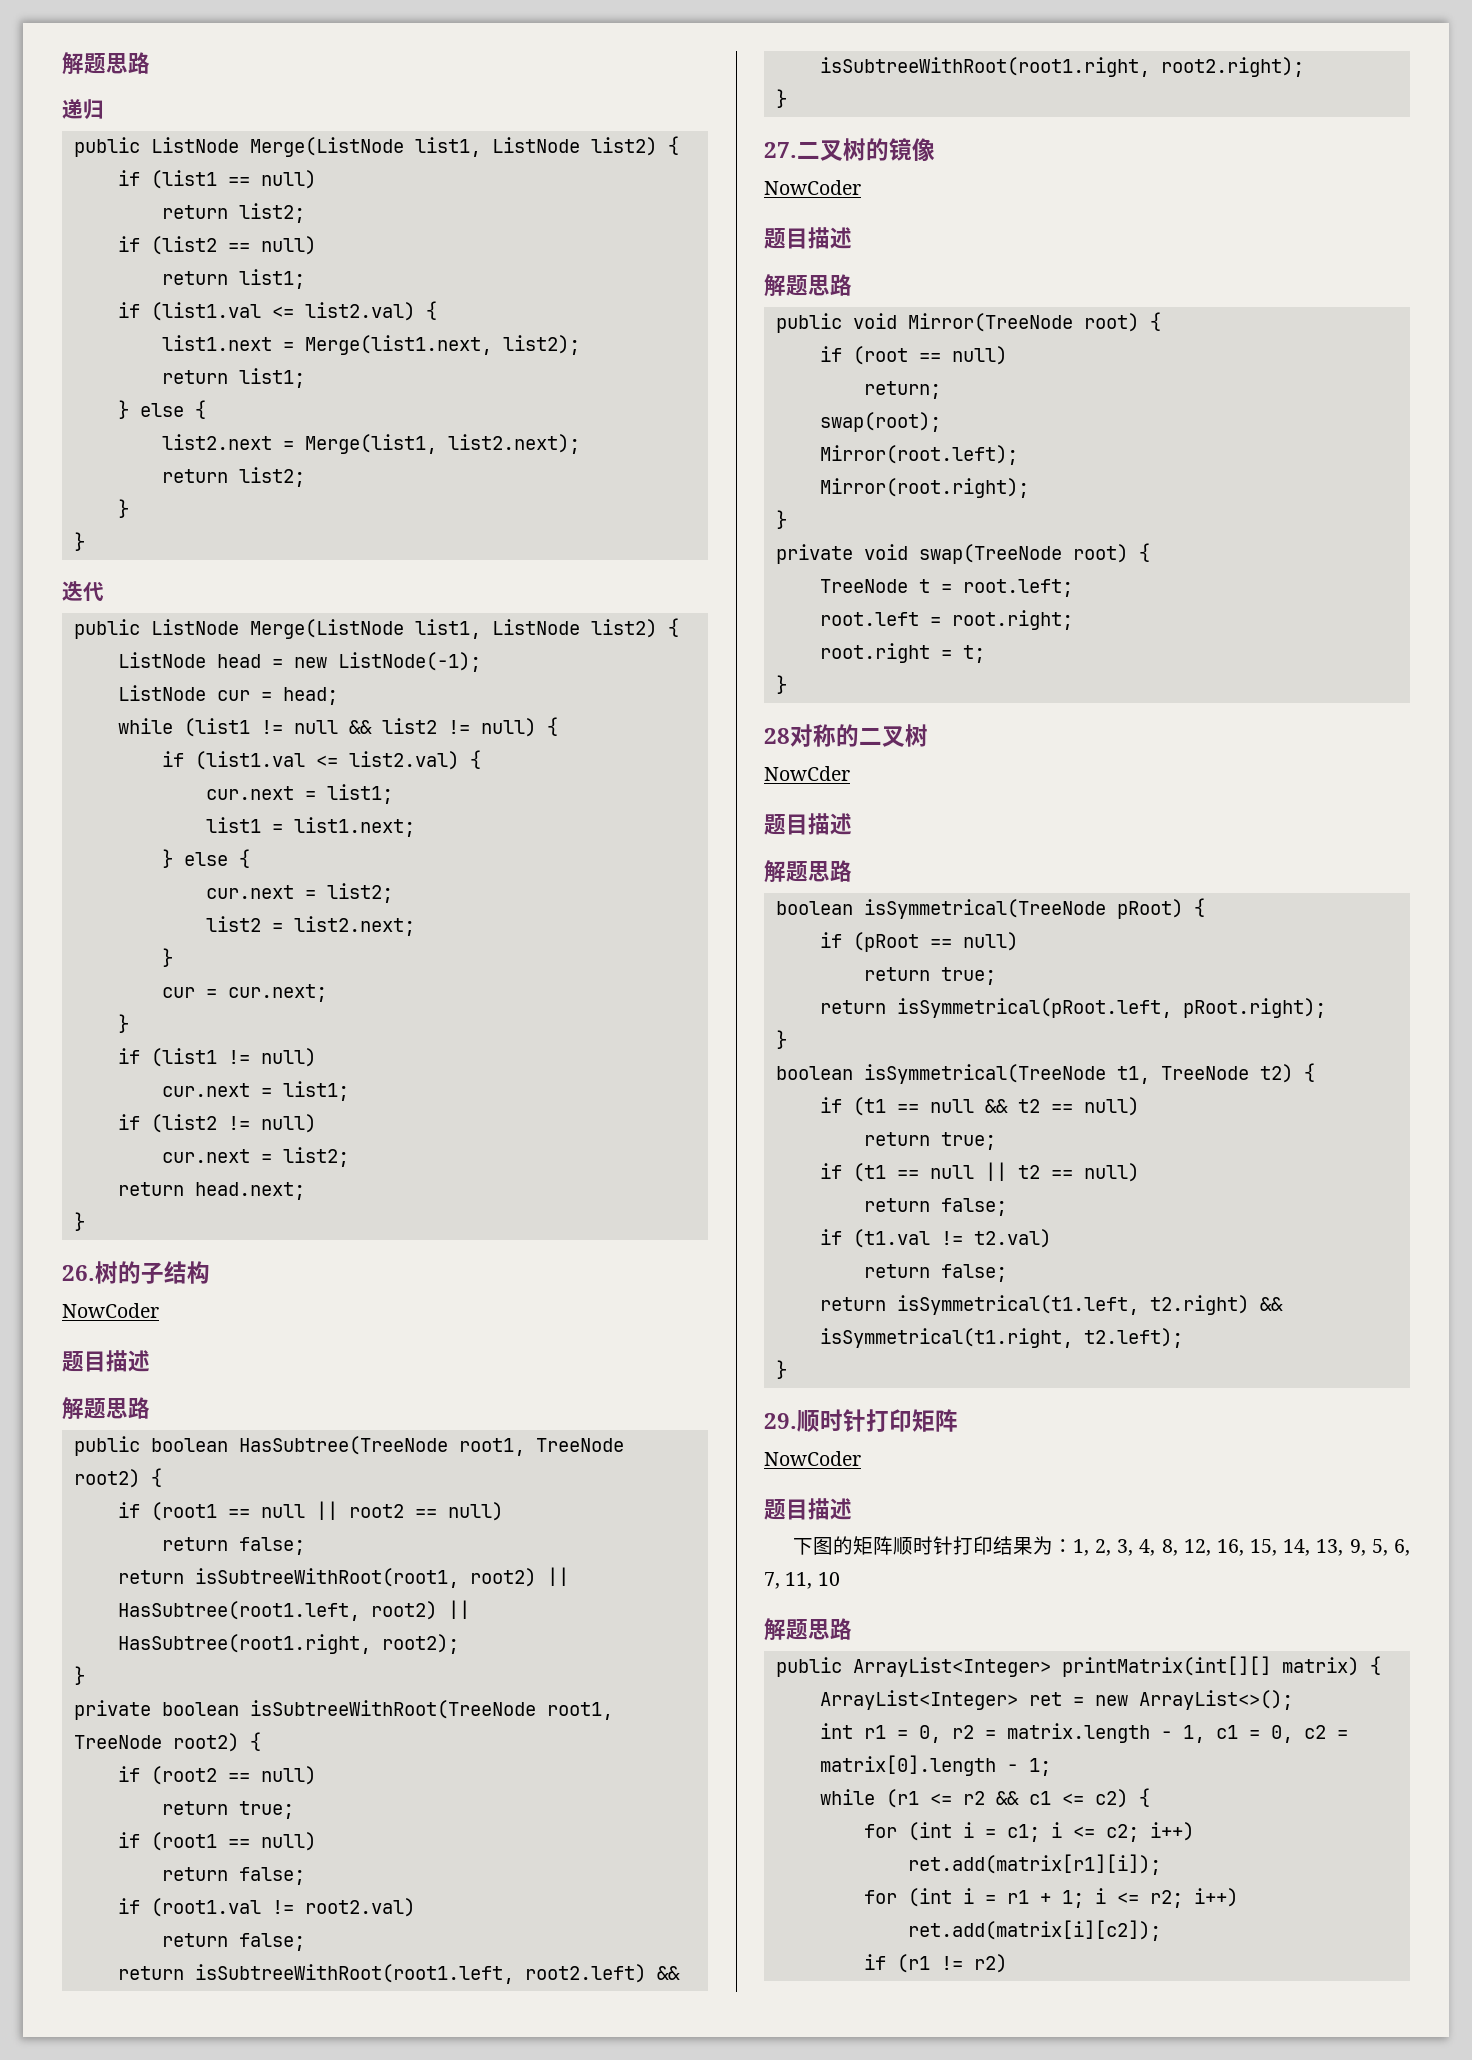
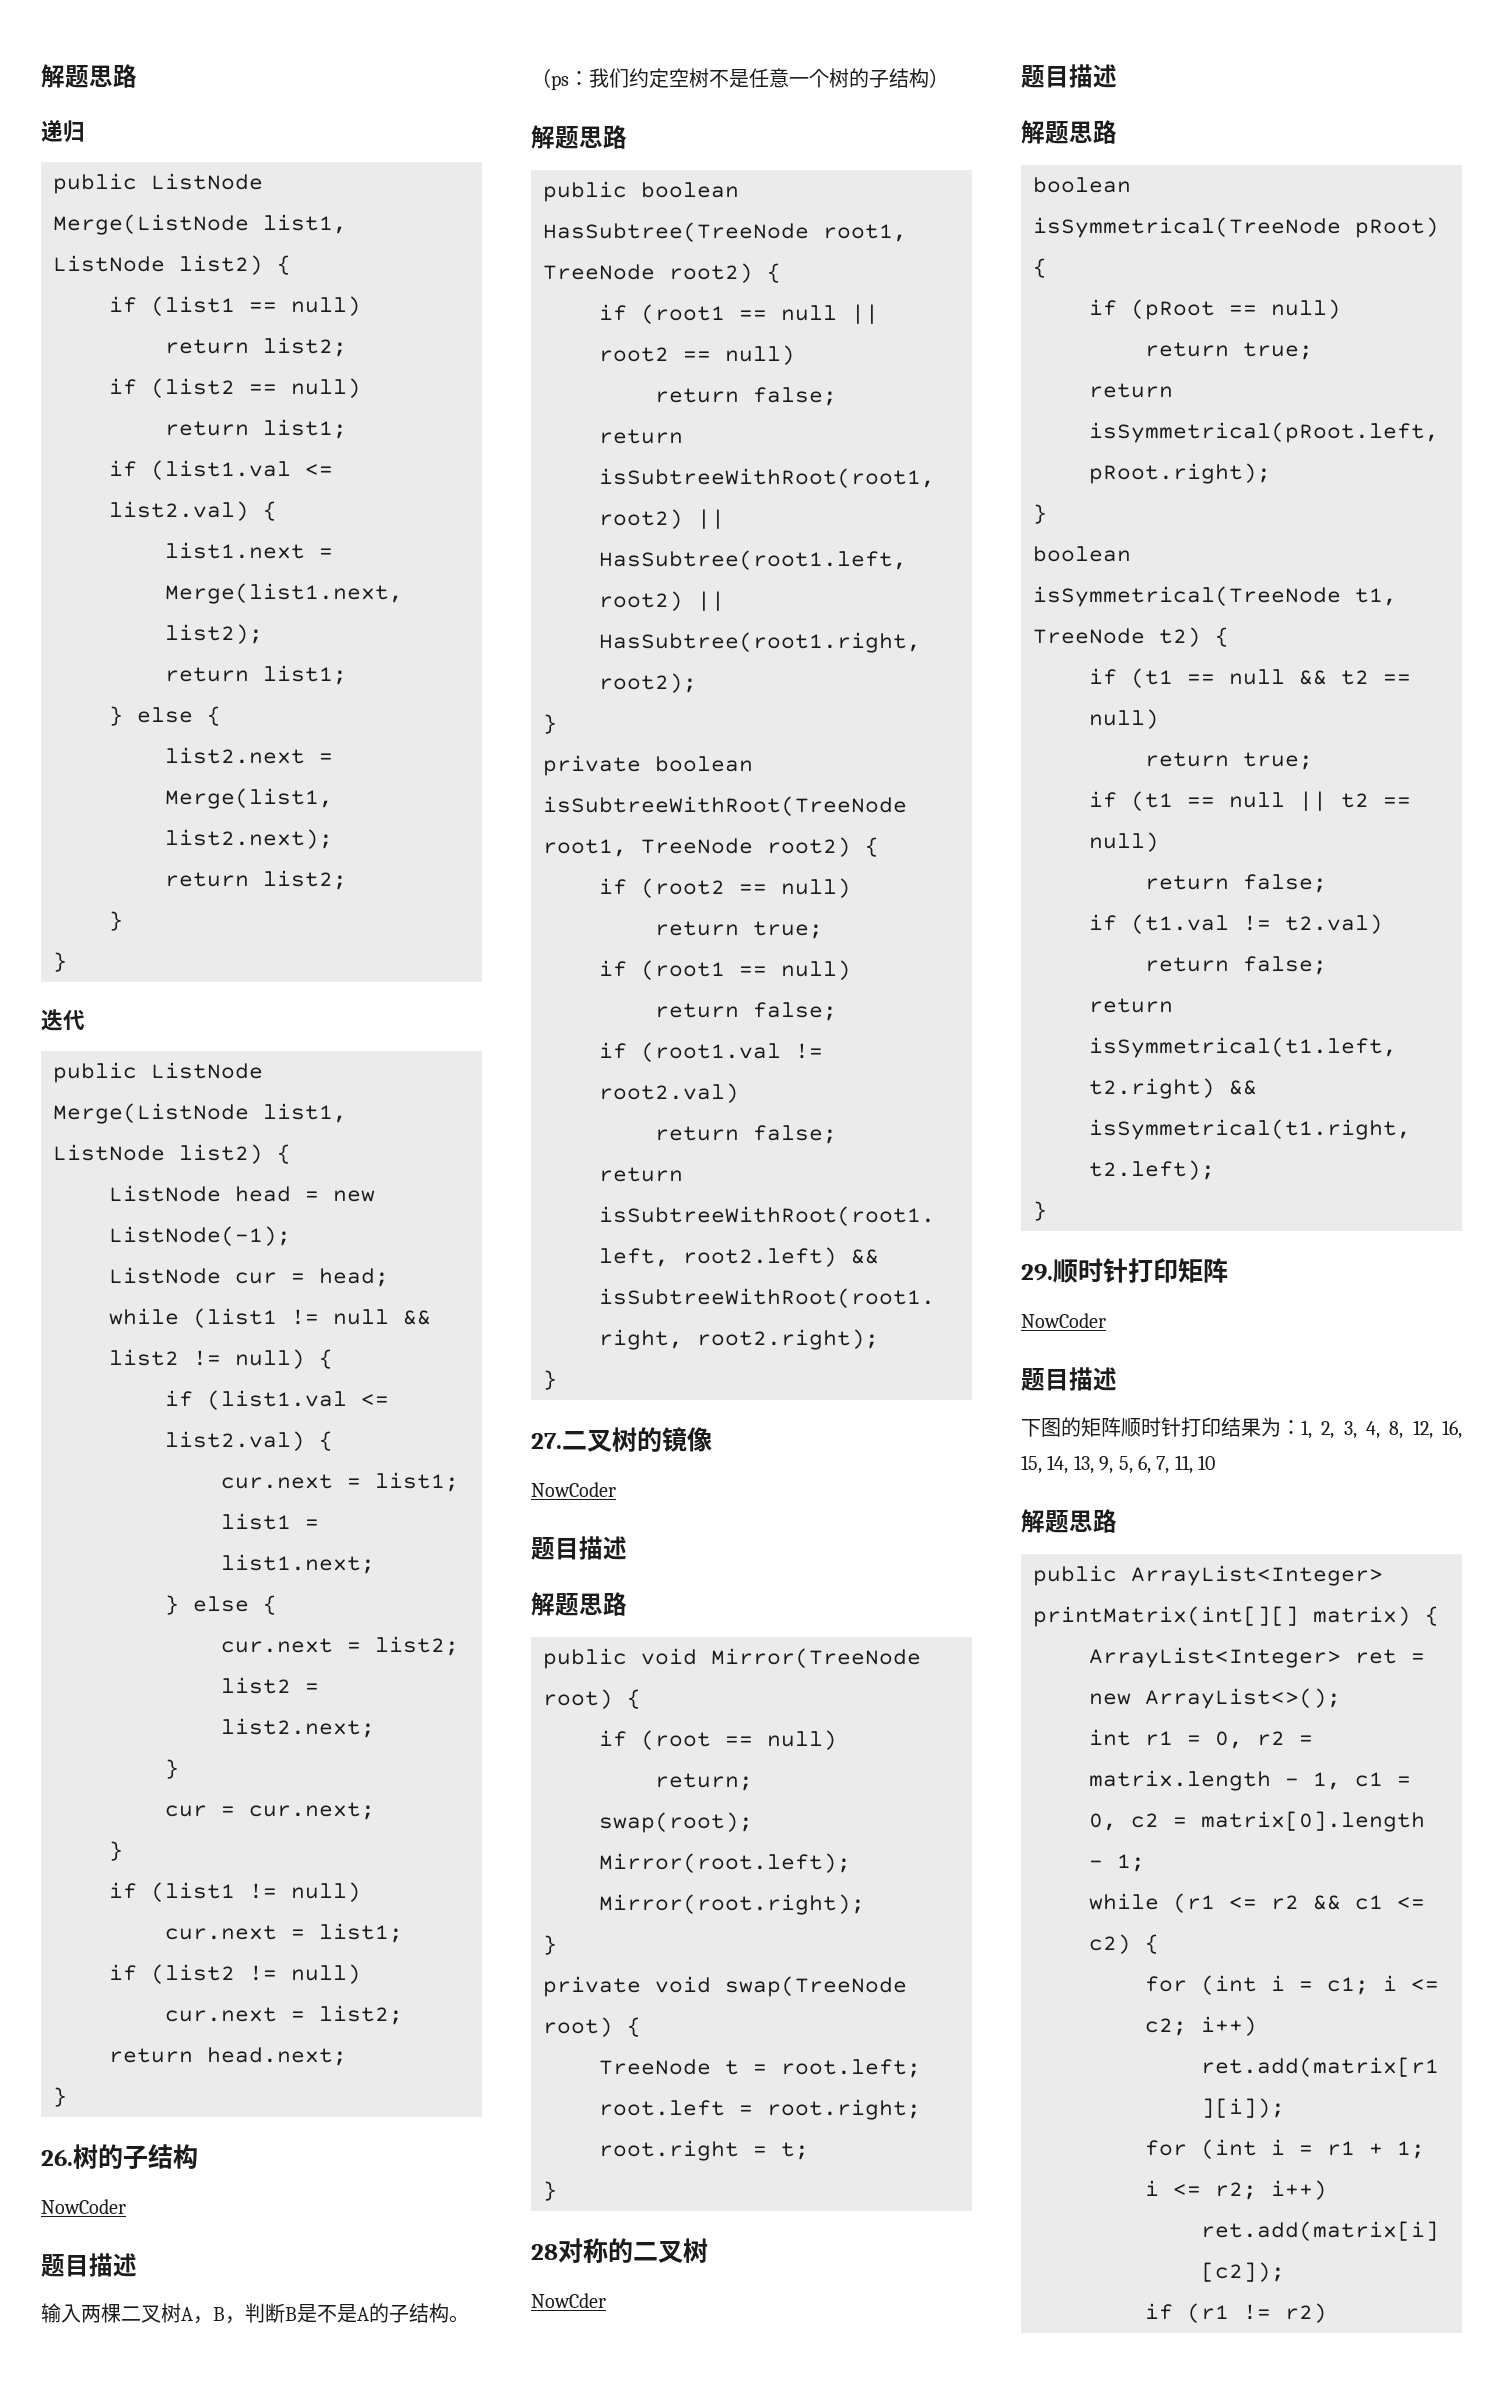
(150, 1361) none -> [41,2303,469,2324] [531,68,949,90] // 输入两棵二叉树A，B，判断B是不是A的子结构。（ps：我们约定空树不是任意一个树的子结构）

